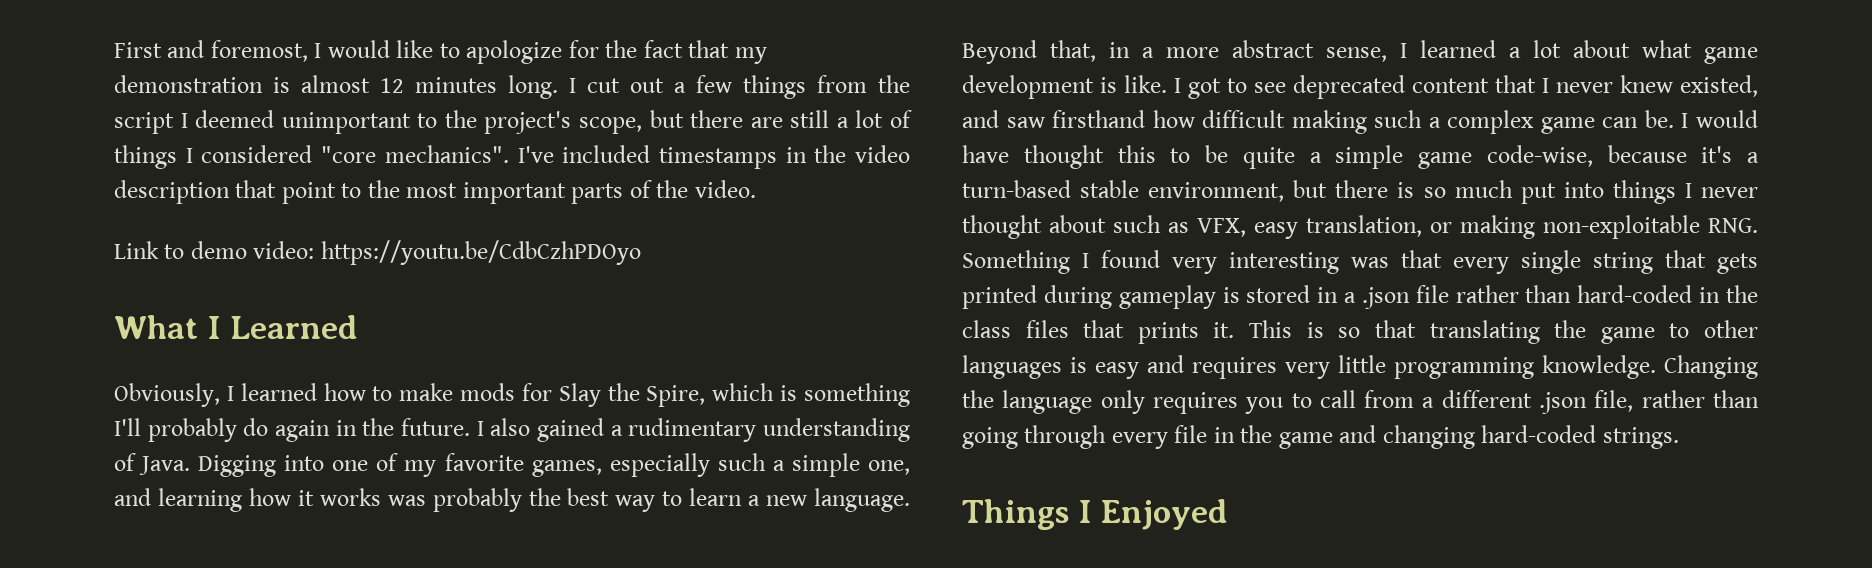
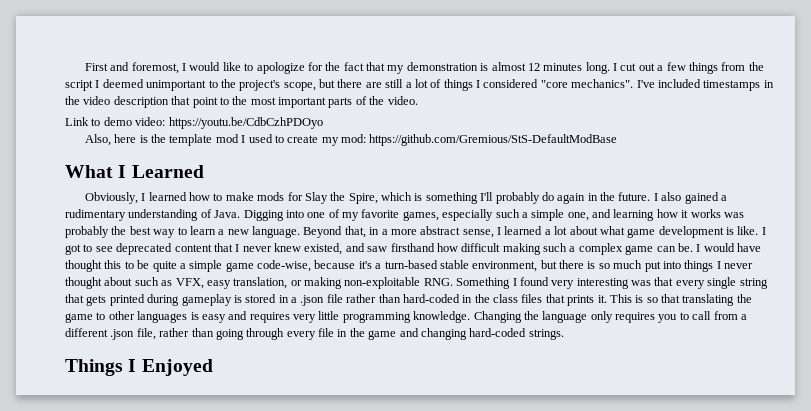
(641, 252) none -> [84,134,618,146] // Also, here is the template mod I used to create my mod: https://github.com/Gremious/StS-DefaultModBase

